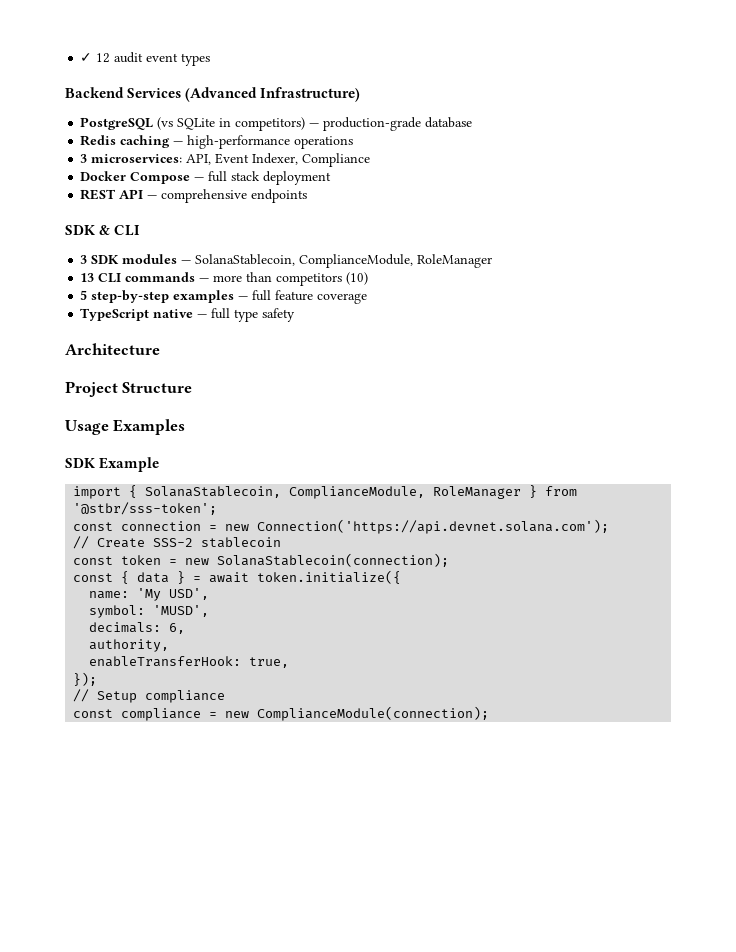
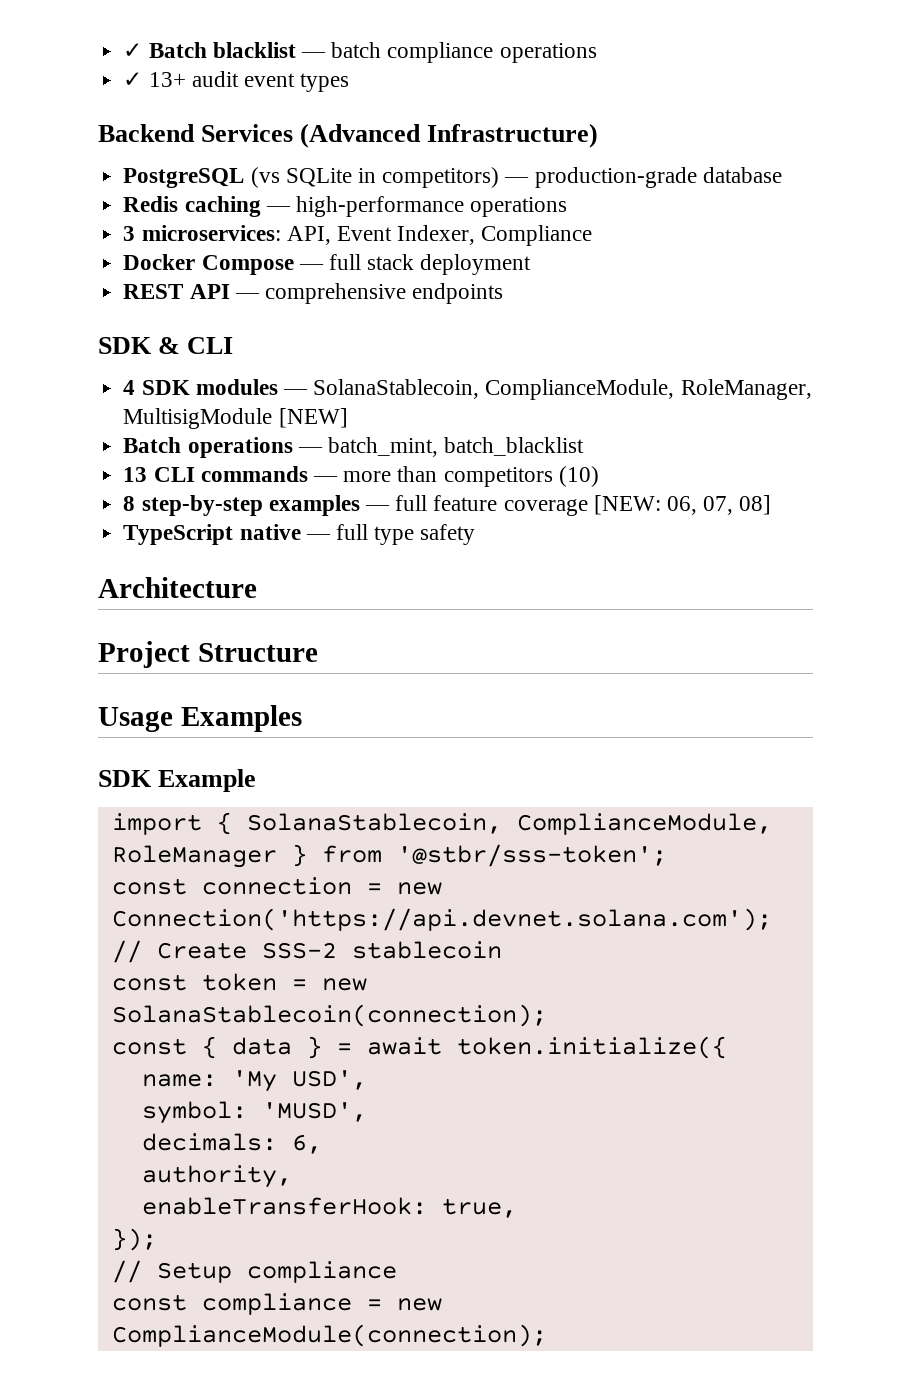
[80,53,111,63] ✓ 12 -> [123,42,597,63] [123,72,186,87] ✓ Batch blacklist — batch compliance operations // ✓ 13+
[80,255,88,264] 3 -> [123,380,136,395] 4
[417,254,493,268] RoleManager -> [680,379,812,400] [123,408,348,429] [123,437,585,458] RoleManager, MultisigModule [NEW] // Batch operations — batch_mint, batch_blacklist
[80,290,88,300] 5 -> [123,496,136,511] 8
(368, 298) none -> [593,495,772,515] [NEW: 06, 07, 08]

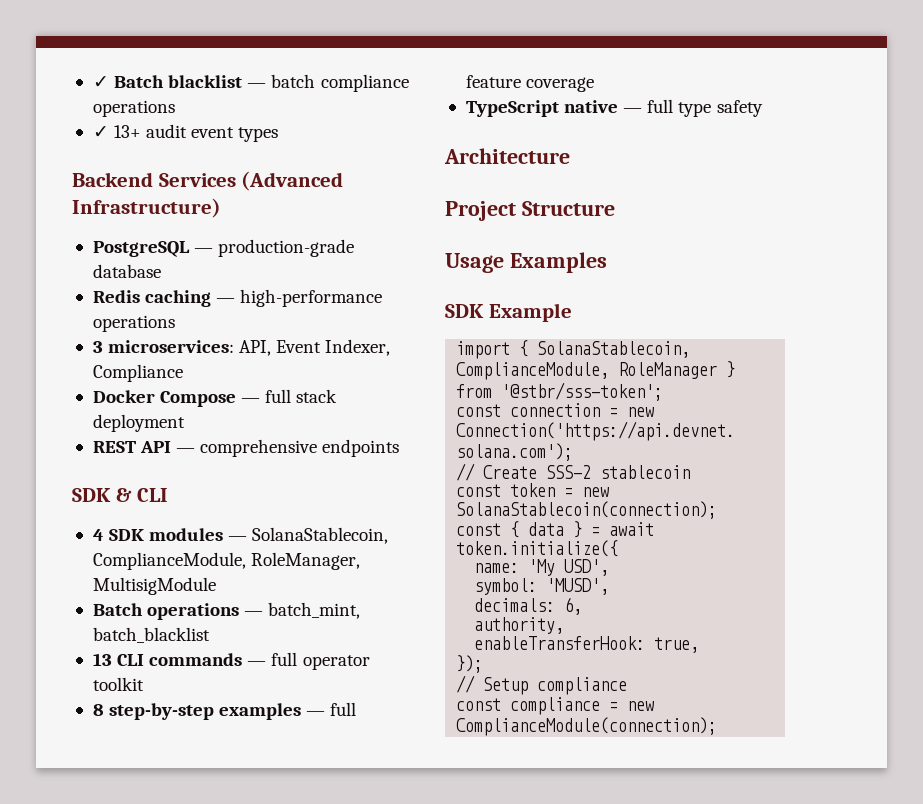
[250,167,500,188] (vs SQLite in competitors) -> (190, 249) none
[278,408,348,428] [NEW] -> (216, 586) none
[343,466,599,487] more than competitors (10) -> [271,652,370,670] [92,677,144,691] full operator toolkit
[593,495,772,515] [NEW: 06, 07, 08] -> (595, 84) none

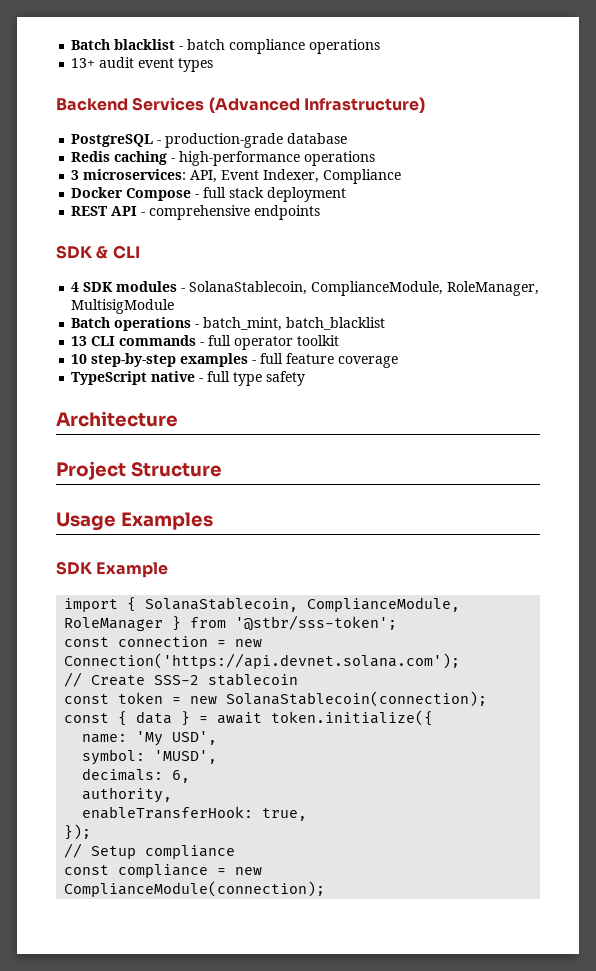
[92,76,109,88] ✓ -> (71, 44) none
[247,83,267,88] — -> [179,46,184,50] -
[92,126,109,138] ✓ -> (381, 46) none
[194,248,214,253] — -> [157,140,162,144] -
[216,298,236,303] — -> [171,158,176,162] -
[241,398,261,403] — -> [195,194,200,198] -
[176,448,196,453] — -> [141,212,146,216] -
[228,536,248,541] — -> [181,288,186,292] -
[244,611,264,616] — -> [195,324,200,328] -
[247,661,267,666] — -> [200,342,205,346] -
[92,704,104,716] 8 -> [71,354,88,364] 10
[306,711,326,716] — -> [252,360,257,364] -
[623,108,643,113] — -> [199,378,204,382] -

